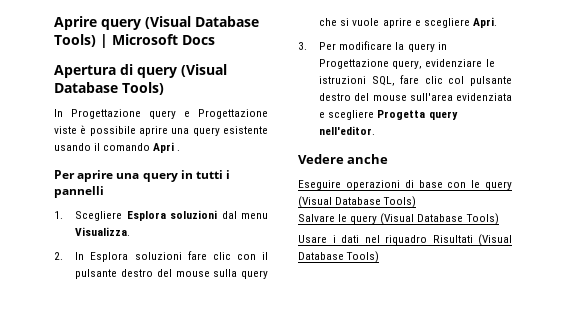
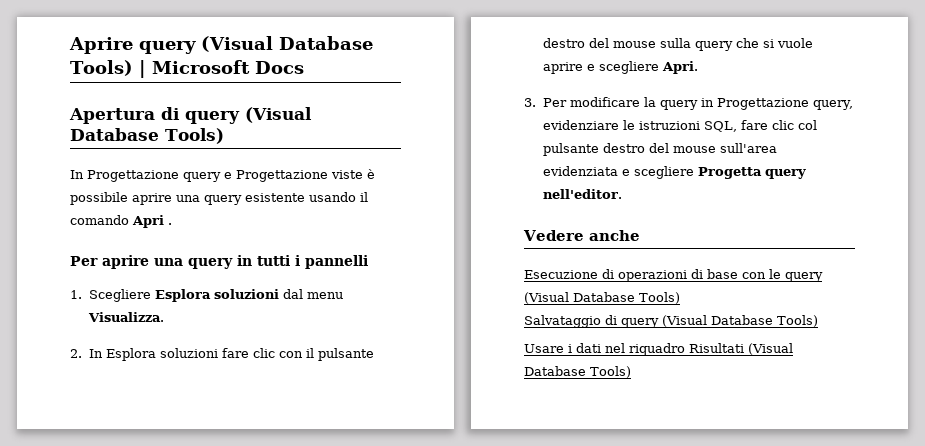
[298,180,341,190] Eseguire -> [524,269,614,279] Esecuzione di
[298,214,348,222] Salvare le -> [524,315,617,328] Salvataggio di

